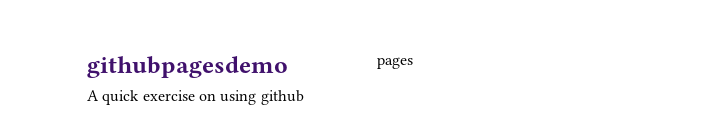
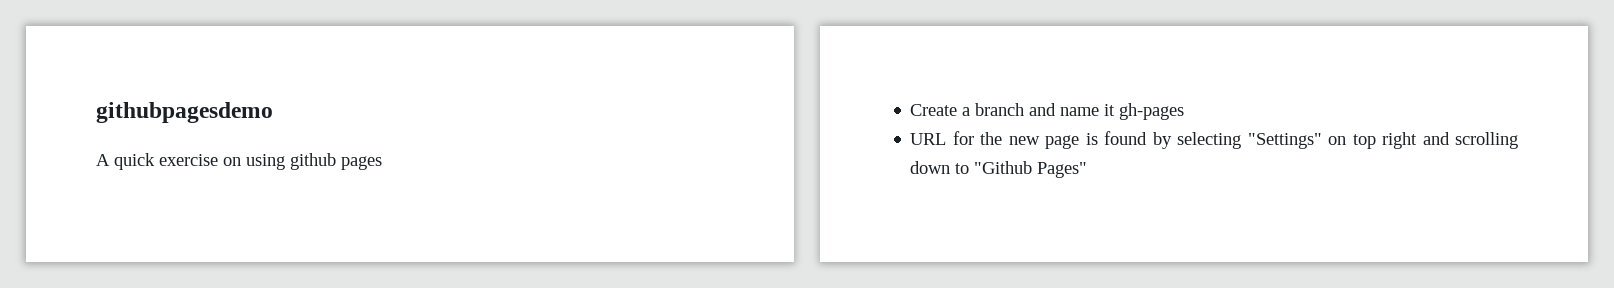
(413, 63) none -> [910,103,1185,120] [910,131,1518,149] [910,161,1088,178] // Create a branch and name it gh-pages // URL for the new page is found by selecting "Settings" on top right and scrolling down to "Github Pages"

